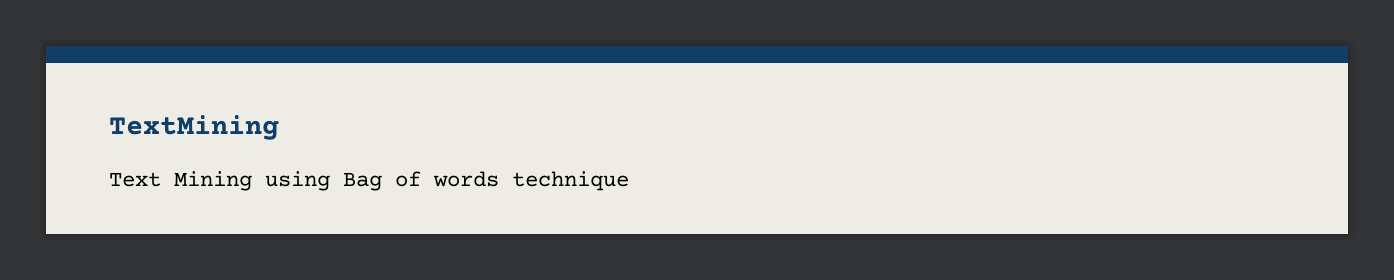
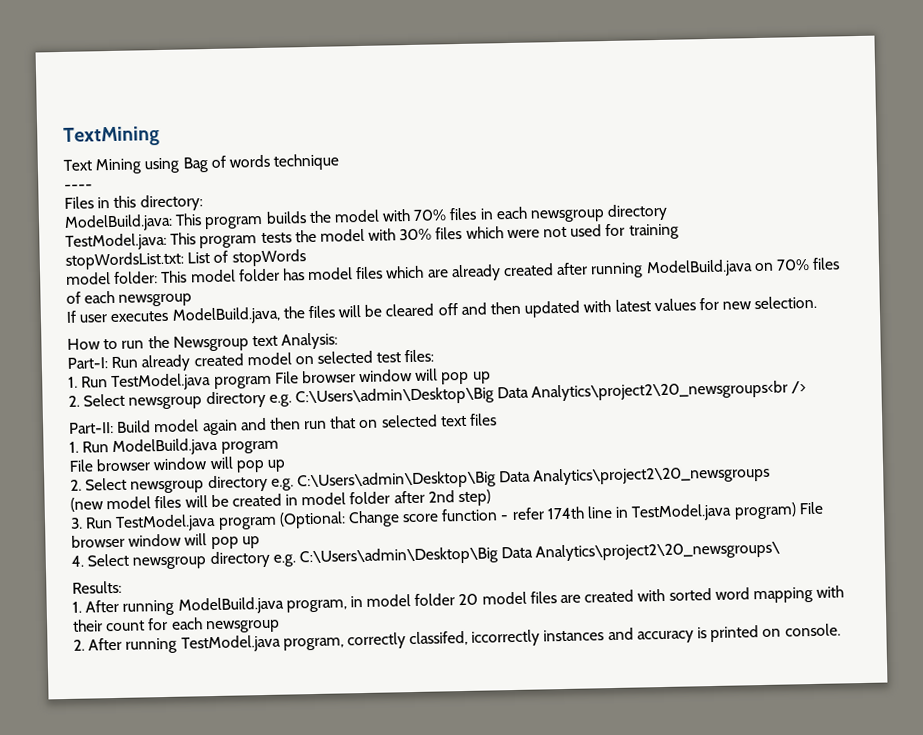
(629, 181) none -> [64,184,93,190] [64,194,203,212] [64,203,669,232] [65,223,679,251] [65,249,306,270] [66,257,841,285] [66,290,193,307] [66,295,818,325] [67,332,339,352] [67,349,435,372] [68,368,491,392] [68,380,807,410] [69,413,498,436] [69,437,279,457] [69,456,286,473] [70,464,771,494] [70,489,492,512] [70,501,824,532] [71,533,260,550] [71,540,781,570] [72,580,122,594] [72,585,845,616] [72,617,280,634] [73,623,841,654] // ---- // Files in this directory: // ModelBuild.java: This program builds the model with 70% files in each newsgroup directory // TestModel.java: This program tests the model with 30% files which were not used for training // stopWordsList.txt: List of stopWords // model folder: This model folder has model files which are already created after running ModelBuild.java on 70% files of each newsgroup // If user executes ModelBuild.java, the files will be cleared off and then updated with latest values for new selection. // How to run the Newsgroup text Analysis: // Part-I: Run already created model on selected test files: // 1. Run TestModel.java program File browser window will pop up // 2. Select newsgroup directory e.g. C:\Users\admin\Desktop\Big Data Analytics\project2\20_newsgroups<br /> // Part-II: Build model again and then run that on selected text files // 1. Run ModelBuild.java program // File browser window will pop up // 2. Select newsgroup directory e.g. C:\Users\admin\Desktop\Big Data Analytics\project2\20_newsgroups // (new model files will be created in model folder after 2nd step) // 3. Run TestModel.java program (Optional: Change score function - refer 174th line in TestModel.java program) File browser window will pop up // 4. Select newsgroup directory e.g. C:\Users\admin\Desktop\Big Data Analytics\project2\20_newsgroups\ // Results: // 1. After running ModelBuild.java program, in model folder 20 model files are created with sorted word mapping with their count for each newsgroup // 2. After running TestModel.java program, correctly classifed, iccorrectly instances and accuracy is printed on console.

